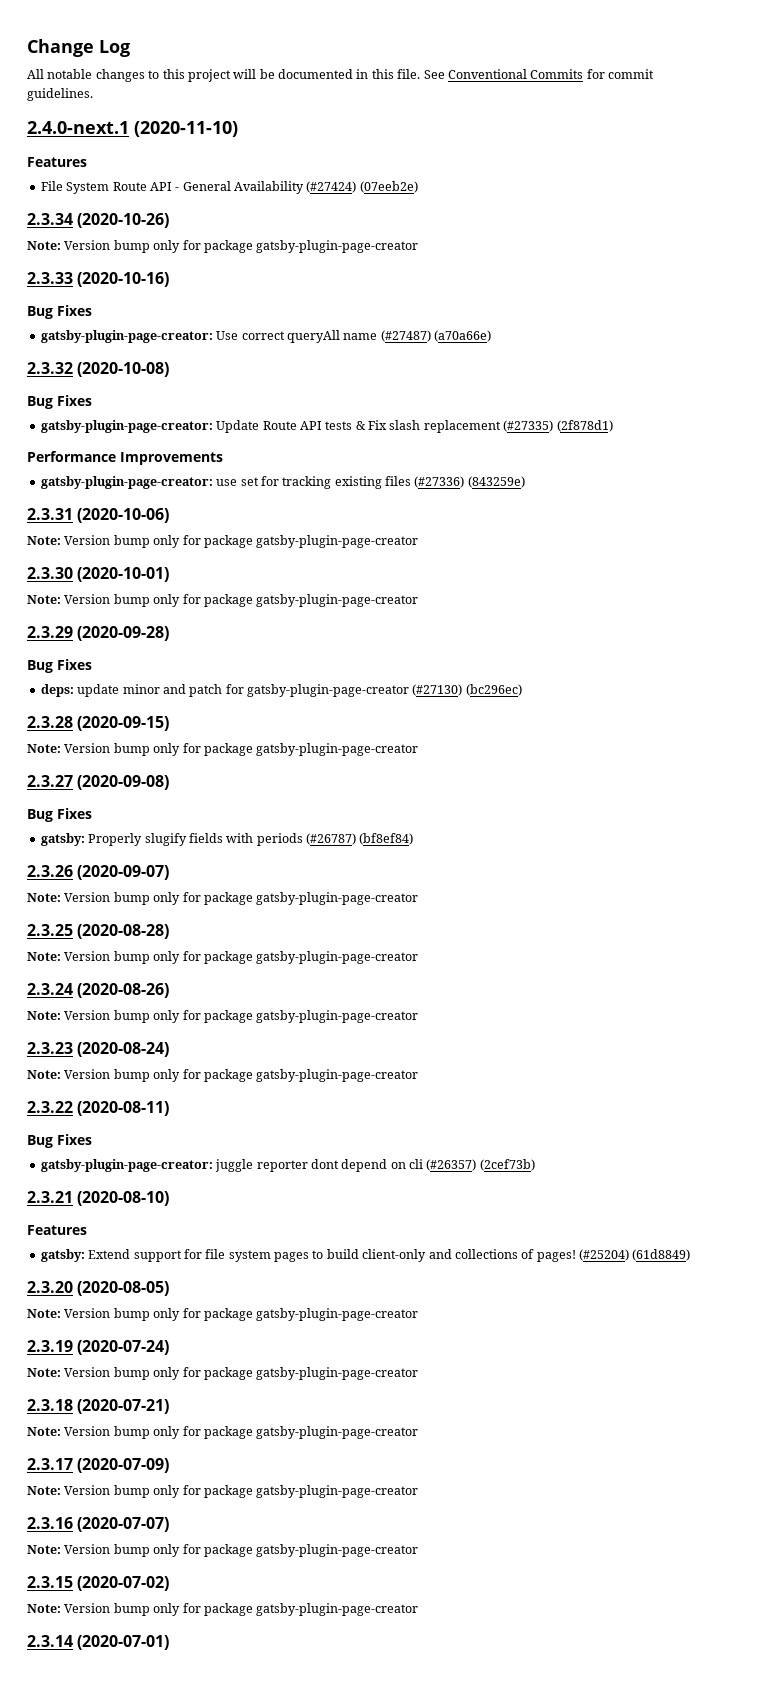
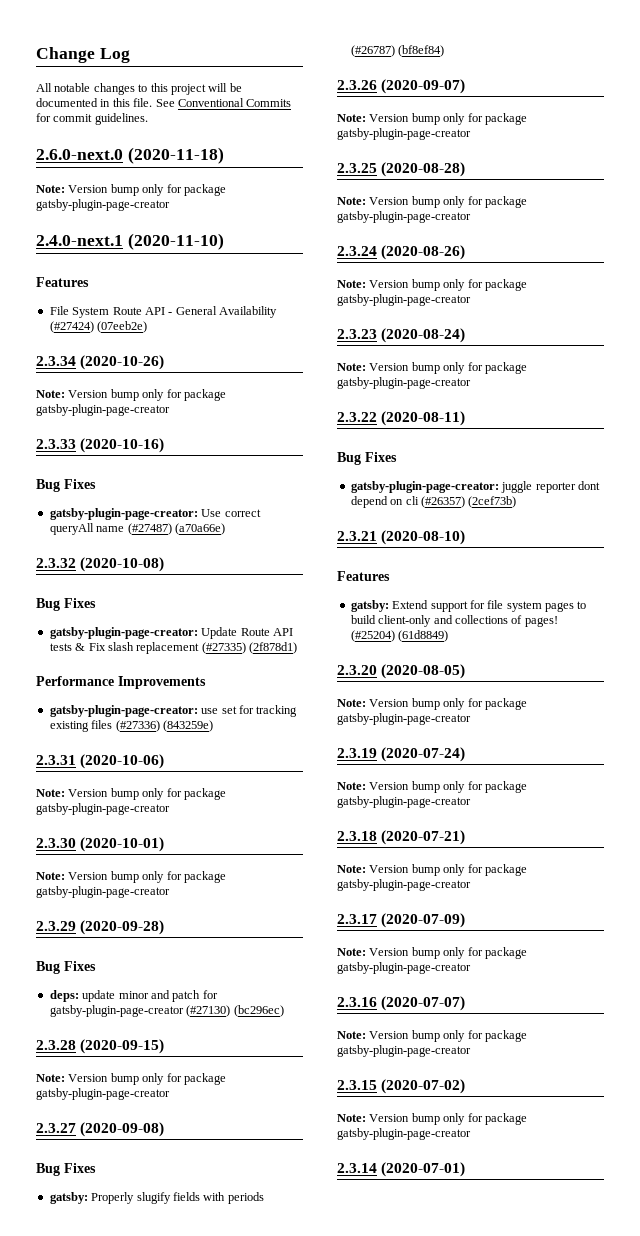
(93, 94) none -> [36,147,224,164] [36,184,226,196] [36,199,170,211] // 2.6.0-next.0 (2020-11-18) // Note: Version bump only for package gatsby-plugin-page-creator

